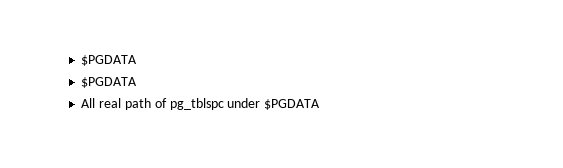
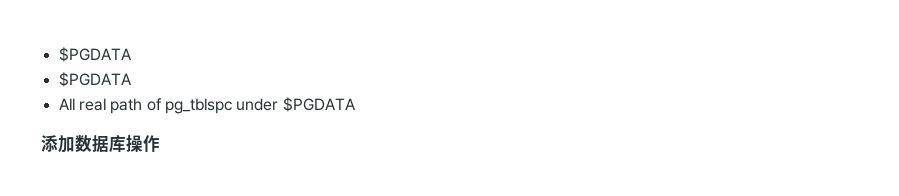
(321, 104) none -> [41,135,160,153] // 添加数据库操作

